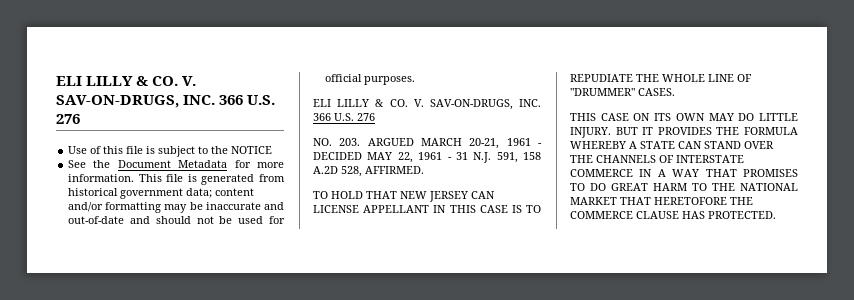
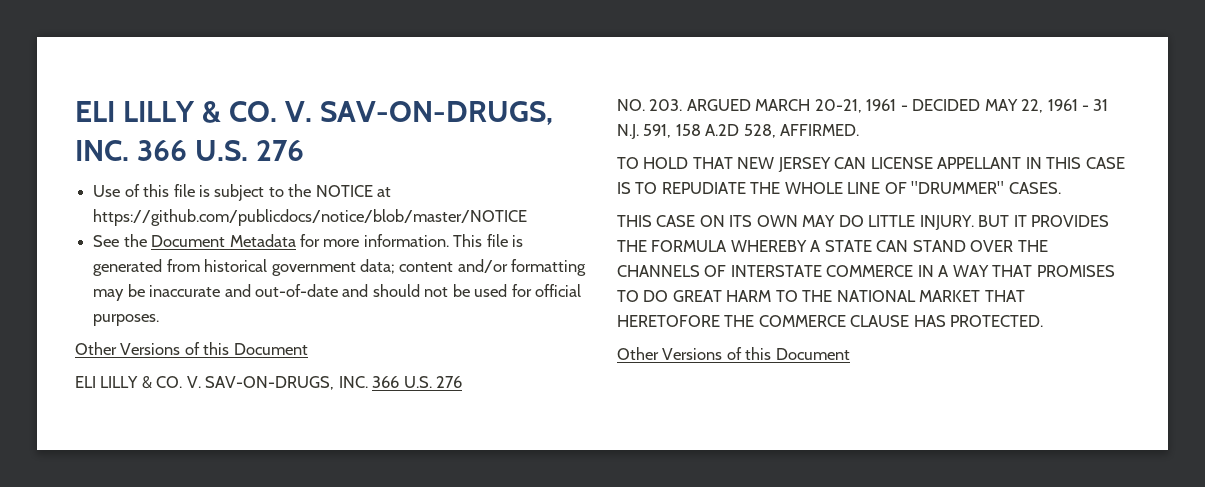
(273, 150) none -> [377,187,392,197] [93,209,528,226] at https://github.com/publicdocs/notice/blob/master/NOTICE
(416, 80) none -> [75,342,308,355] // Other Versions of this Document
(776, 215) none -> [617,347,850,360] // Other Versions of this Document

